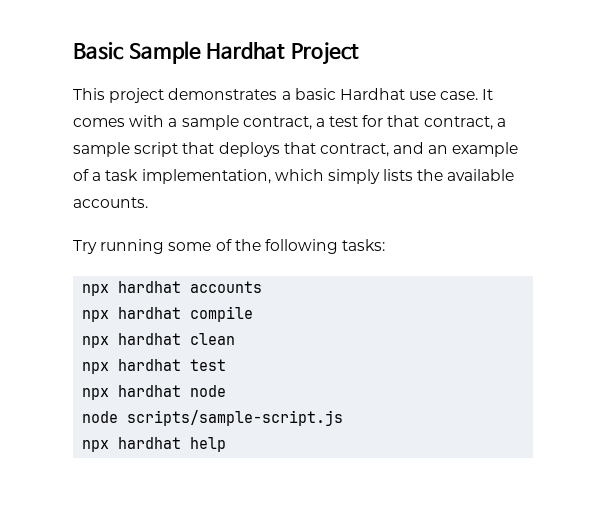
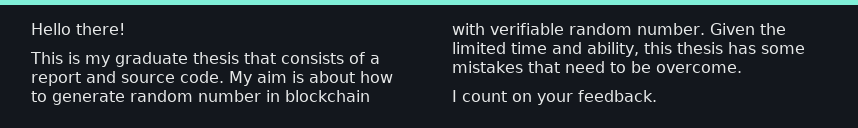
[73,41,359,65] [73,88,494,103] [73,115,506,130] [73,142,519,157] [73,169,515,184] [73,197,148,208] [73,239,386,254] [82,281,263,296] [82,306,254,322] [82,333,236,348] [82,359,227,374] [82,385,227,400] [82,410,344,426] [82,437,227,452] Basic Sample Hardhat Project // This project demonstrates a basic Hardhat use case. It comes with a sample contract, a test for that contract, a sample script that deploys that contract, and an example of a task implementation, which simply lists the available accounts. // Try running some of the following tasks: // npx hardhat accounts // npx hardhat compile // npx hardhat clean // npx hardhat test // npx hardhat node // node scripts/sample-script.js // npx hardhat help -> [31,23,125,35] [30,52,380,67] [31,71,393,86] [31,90,370,105] [452,23,786,35] [452,42,805,57] [452,61,742,73] [452,90,657,105] Hello there! // This is my graduate thesis that consists of a report and source code. My aim is about how to generate random number in blockchain with verifiable random number. Given the limited time and ability, this thesis has some mistakes that need to be overcome. // I count on your feedback.

